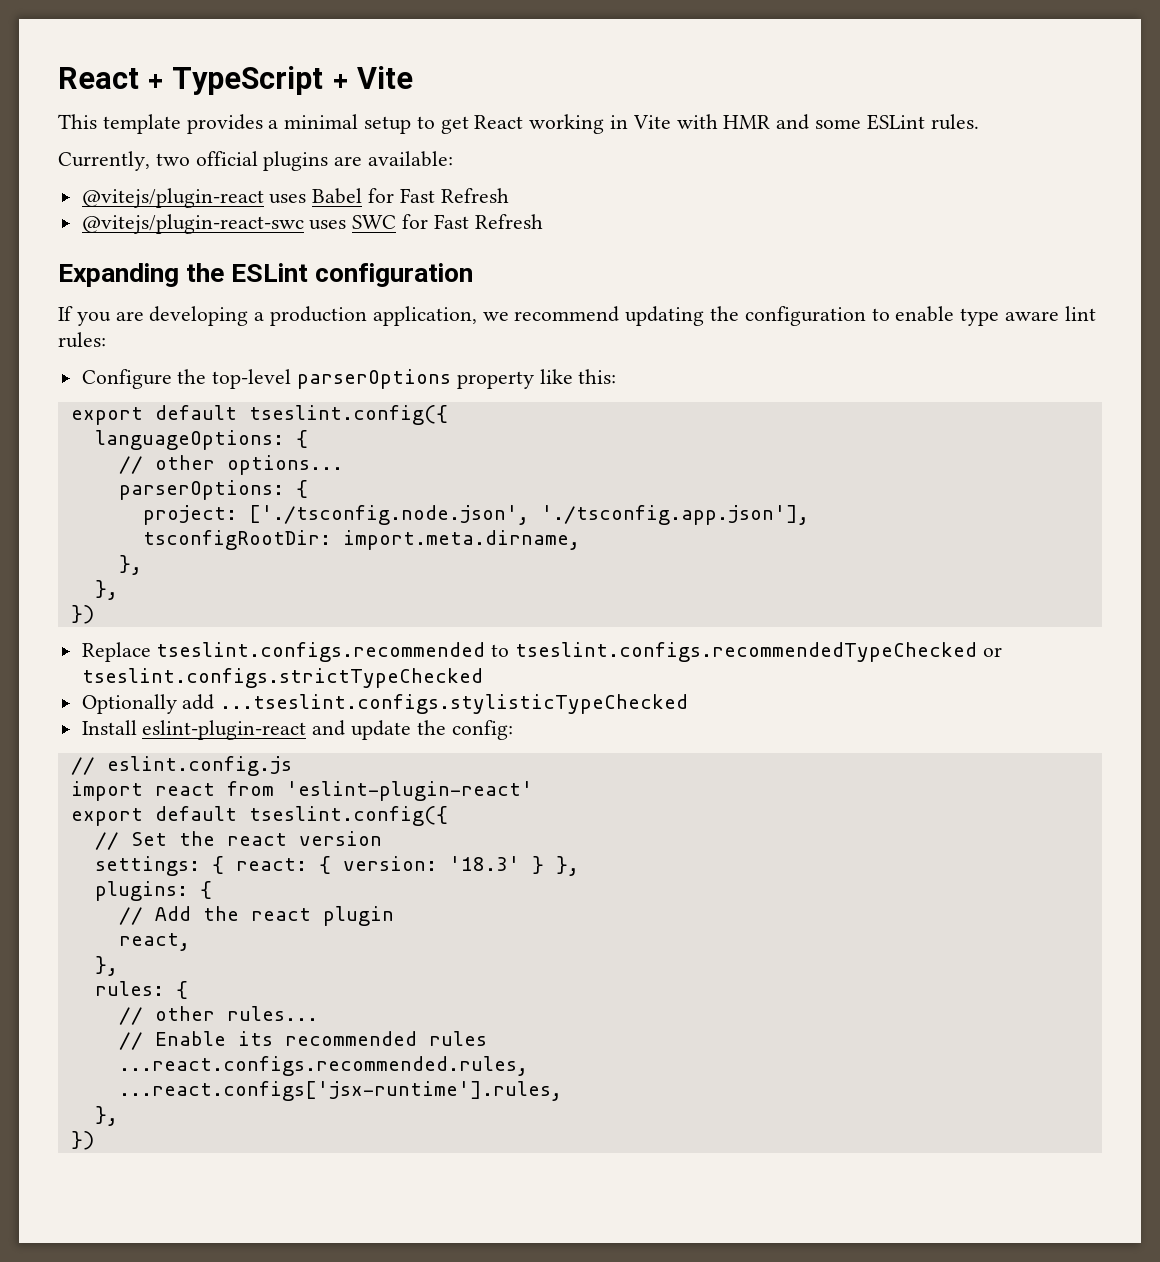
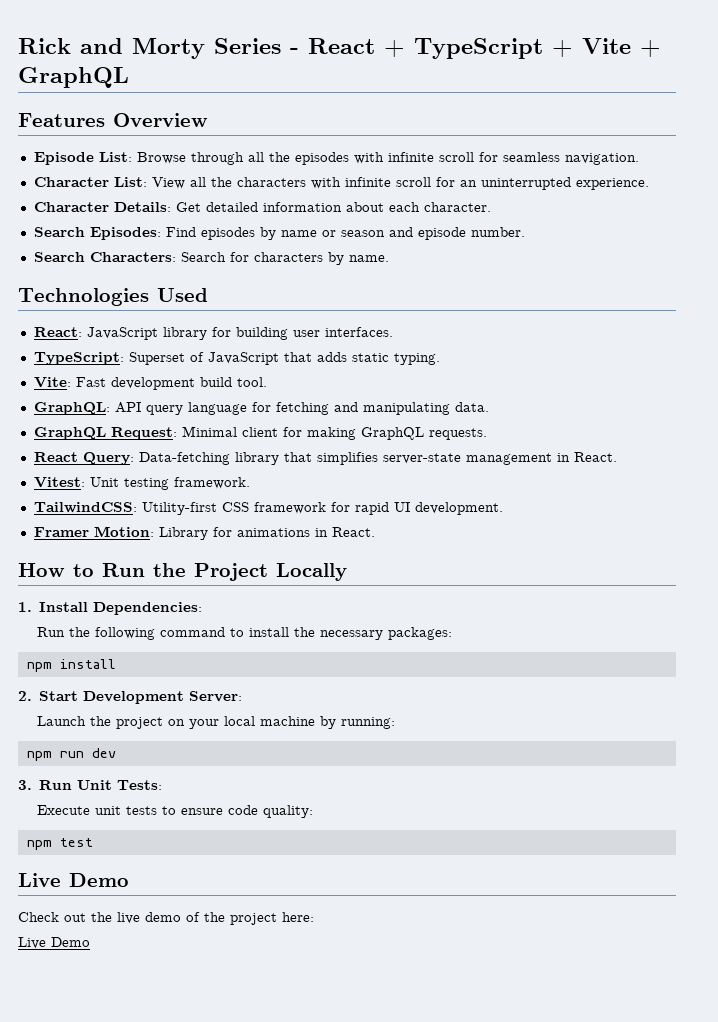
(58, 78) none -> [18,38,299,59] Rick and Morty Series -
[58,114,979,134] [58,151,454,171] [81,188,509,208] [81,214,543,234] [58,263,474,287] [58,306,1096,326] [58,332,106,348] [81,369,617,389] [70,405,448,425] [94,430,308,450] [118,455,343,475] [118,480,308,500] [142,505,809,525] [142,530,580,550] [118,555,142,575] [94,580,118,600] [70,605,94,624] [81,642,1002,662] [81,668,483,688] [81,694,689,714] [81,720,513,740] [70,756,292,776] [70,781,533,801] [70,806,448,826] [94,831,382,850] [94,856,579,876] [94,881,212,901] [118,906,394,926] [118,933,190,951] [94,956,118,976] [94,981,188,999] [118,1006,318,1025] [118,1031,487,1050] [118,1056,528,1076] [118,1081,562,1101] [94,1106,118,1126] [70,1131,94,1150] // This template provides a minimal setup to get React working in Vite with HMR and some ESLint rules. // Currently, two official plugins are available: // @vitejs/plugin-react uses Babel for Fast Refresh // @vitejs/plugin-react-swc uses SWC for Fast Refresh // Expanding the ESLint configuration // If you are developing a production application, we recommend updating the configuration to enable type aware lint rules: // Configure the top-level parserOptions property like this: // export default tseslint.config({ // languageOptions: { // // other options... // parserOptions: { // project: ['./tsconfig.node.json', './tsconfig.app.json'], // tsconfigRootDir: import.meta.dirname, // }, // }, // }) // Replace tseslint.configs.recommended to tseslint.configs.recommendedTypeChecked or tseslint.configs.strictTypeChecked // Optionally add ...tseslint.configs.stylisticTypeChecked // Install eslint-plugin-react and update the config: // // eslint.config.js // import react from 'eslint-plugin-react' // export default tseslint.config({ // // Set the react version // settings: { react: { version: '18.3' } }, // plugins: { // // Add the react plugin // react, // }, // rules: { // // other rules... // // Enable its recommended rules // ...react.configs.recommended.rules, // ...react.configs['jsx-runtime'].rules, // }, // }) -> [640,40,661,57] [18,67,129,88] [18,113,208,127] [33,152,639,165] [33,177,649,190] [33,202,491,212] [33,227,525,240] [33,252,389,265] [18,288,208,306] [33,327,393,340] [33,352,440,365] [33,377,267,390] [33,402,489,415] [33,426,487,440] [33,452,617,465] [33,477,250,490] [33,502,503,515] [33,526,375,540] [18,563,347,581] [18,602,203,615] [37,627,453,640] [26,659,116,672] [18,691,243,704] [37,716,396,729] [26,748,116,761] [18,780,163,790] [37,805,314,818] [26,838,93,850] [18,873,129,887] [18,912,314,925] [18,937,90,949] + GraphQL // Features Overview // Episode List: Browse through all the episodes with infinite scroll for seamless navigation. // Character List: View all the characters with infinite scroll for an uninterrupted experience. // Character Details: Get detailed information about each character. // Search Episodes: Find episodes by name or season and episode number. // Search Characters: Search for characters by name. // Technologies Used // React: JavaScript library for building user interfaces. // TypeScript: Superset of JavaScript that adds static typing. // Vite: Fast development build tool. // GraphQL: API query language for fetching and manipulating data. // GraphQL Request: Minimal client for making GraphQL requests. // React Query: Data-fetching library that simplifies server-state management in React. // Vitest: Unit testing framework. // TailwindCSS: Utility-first CSS framework for rapid UI development. // Framer Motion: Library for animations in React. // How to Run the Project Locally // 1. Install Dependencies: // Run the following command to install the necessary packages: // npm install // 2. Start Development Server: // Launch the project on your local machine by running: // npm run dev // 3. Run Unit Tests: // Execute unit tests to ensure code quality: // npm test // Live Demo // Check out the live demo of the project here: // Live Demo

